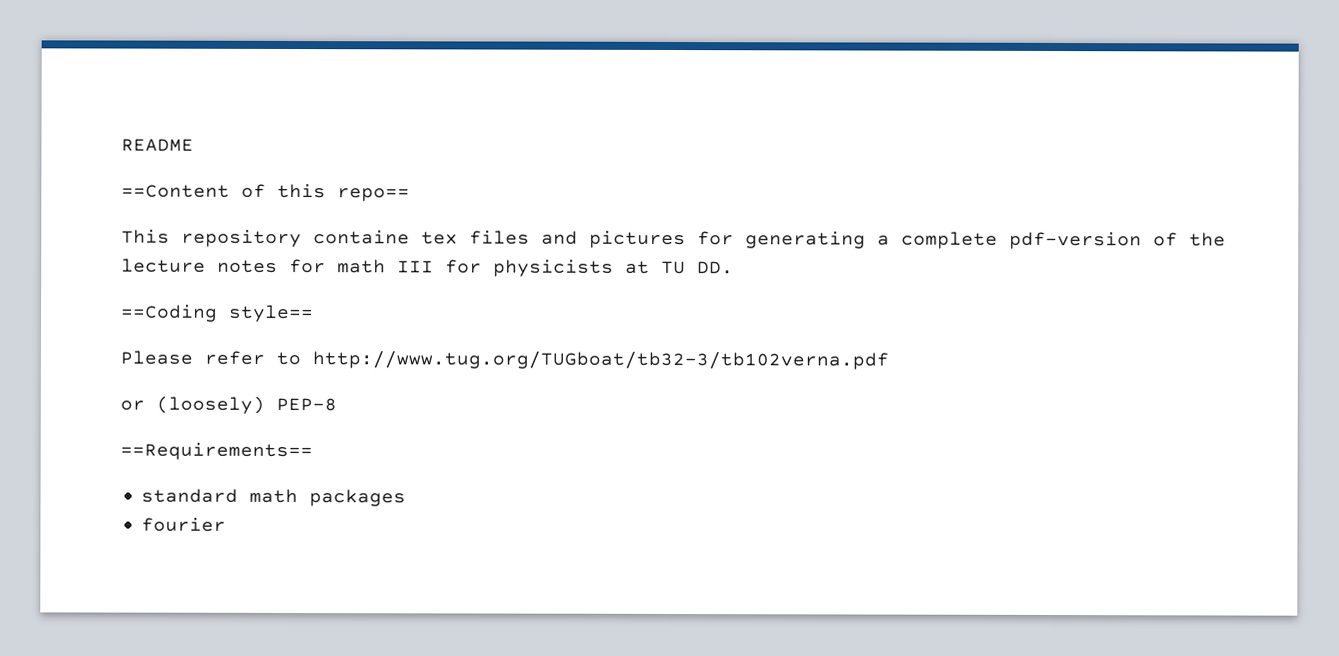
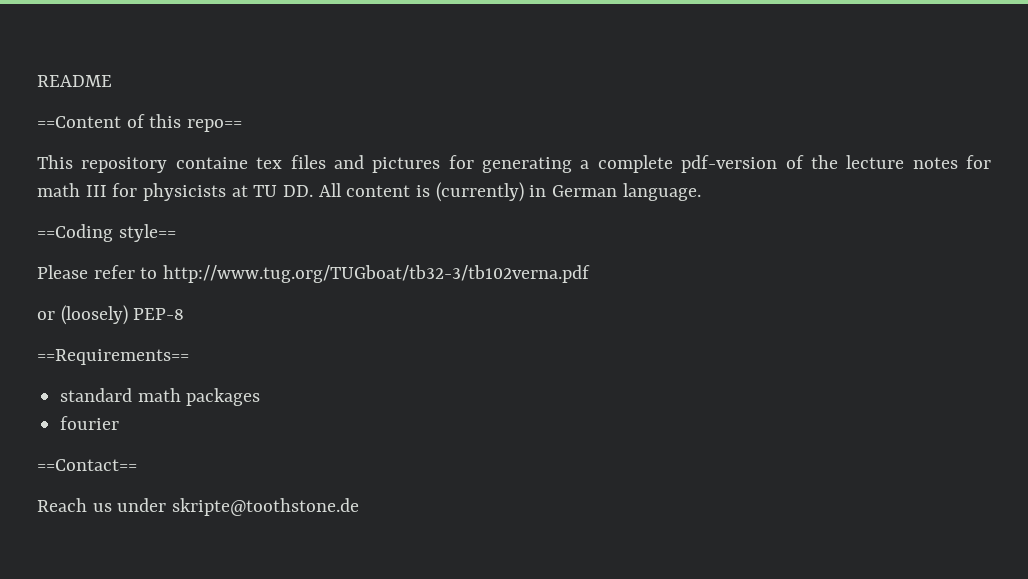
(734, 268) none -> [318,182,701,202] All content is (currently) in German language.
(227, 524) none -> [37,459,137,471] [37,498,360,516] // ==Contact== // Reach us under skripte@toothstone.de

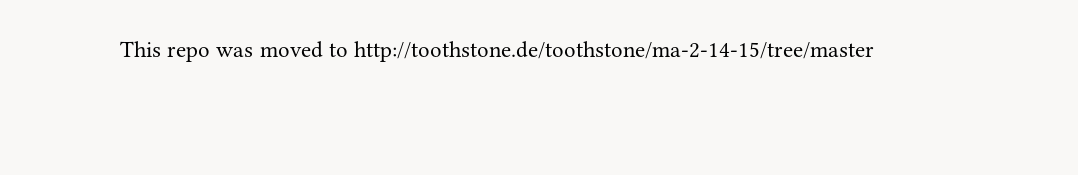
[37,75,112,87] [37,114,243,132] [37,155,991,173] [37,182,701,202] [37,224,176,242] [37,265,591,283] [37,305,185,325] [37,349,189,365] [60,388,261,406] [60,416,120,430] [37,459,137,471] [37,498,360,516] README // ==Content of this repo== // This repository containe tex files and pictures for generating a complete pdf-version of the lecture notes for math III for physicists at TU DD. All content is (currently) in German language. // ==Coding style== // Please refer to http://www.tug.org/TUGboat/tb32-3/tb102verna.pdf // or (loosely) PEP-8 // ==Requirements== // standard math packages // fourier // ==Contact== // Reach us under skripte@toothstone.de -> [120,41,875,62] This repo was moved to http://toothstone.de/toothstone/ma-2-14-15/tree/master

